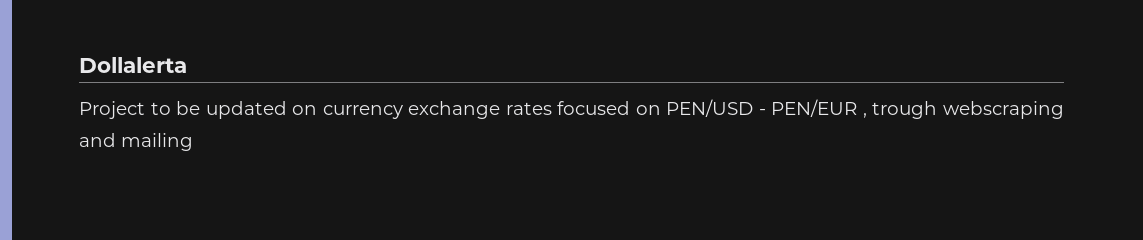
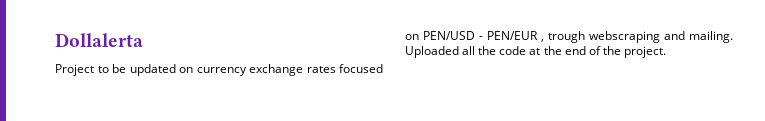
[121,133,193,151] mailing -> [689,31,733,43] [405,46,666,58] mailing. Uploaded all the code at the end of the project.

